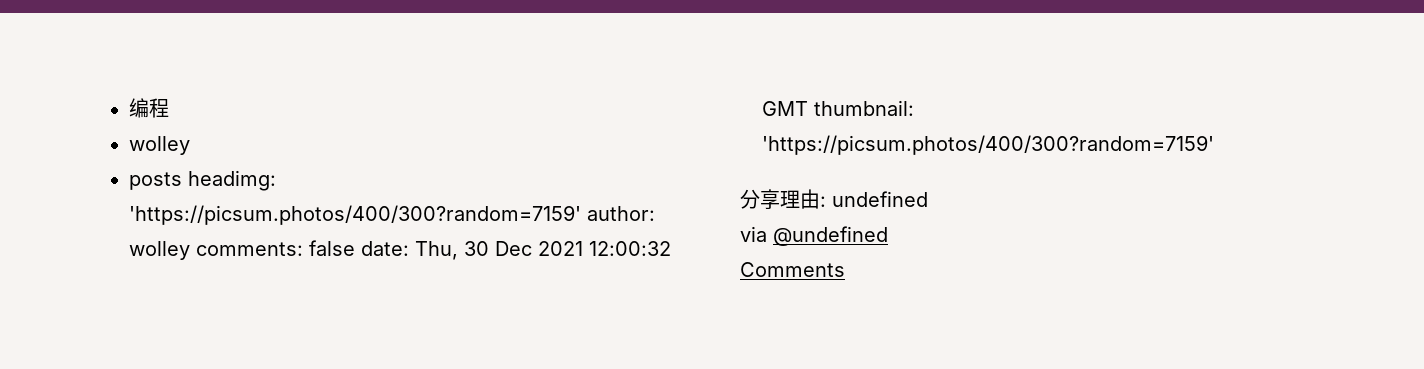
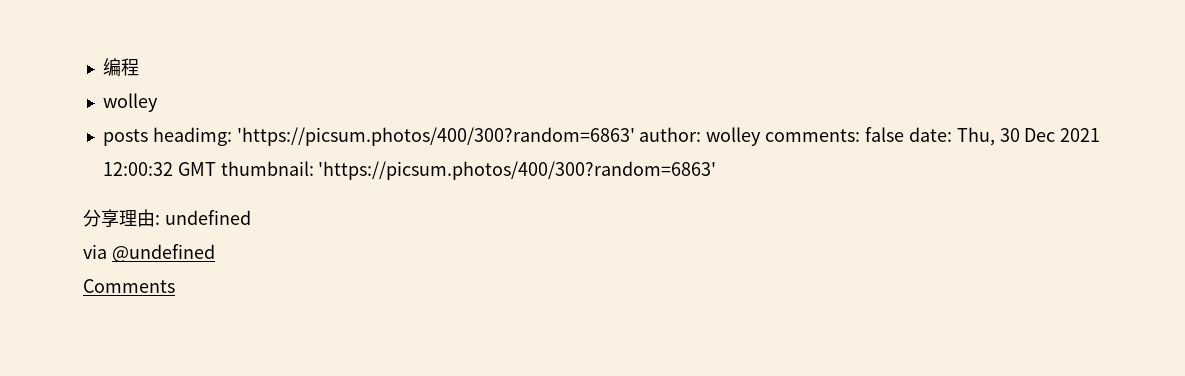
[129,205,581,225] 'https://picsum.photos/400/300?random=7159' -> [236,127,635,146] 'https://picsum.photos/400/300?random=6863'
[762,135,1214,155] 'https://picsum.photos/400/300?random=7159' -> [318,161,717,180] 'https://picsum.photos/400/300?random=6863'

